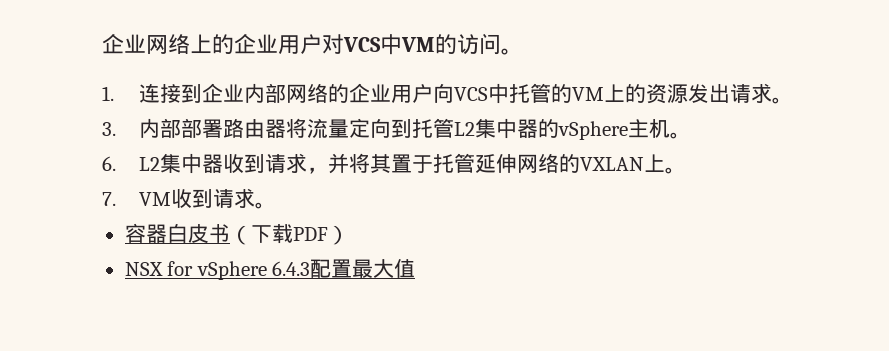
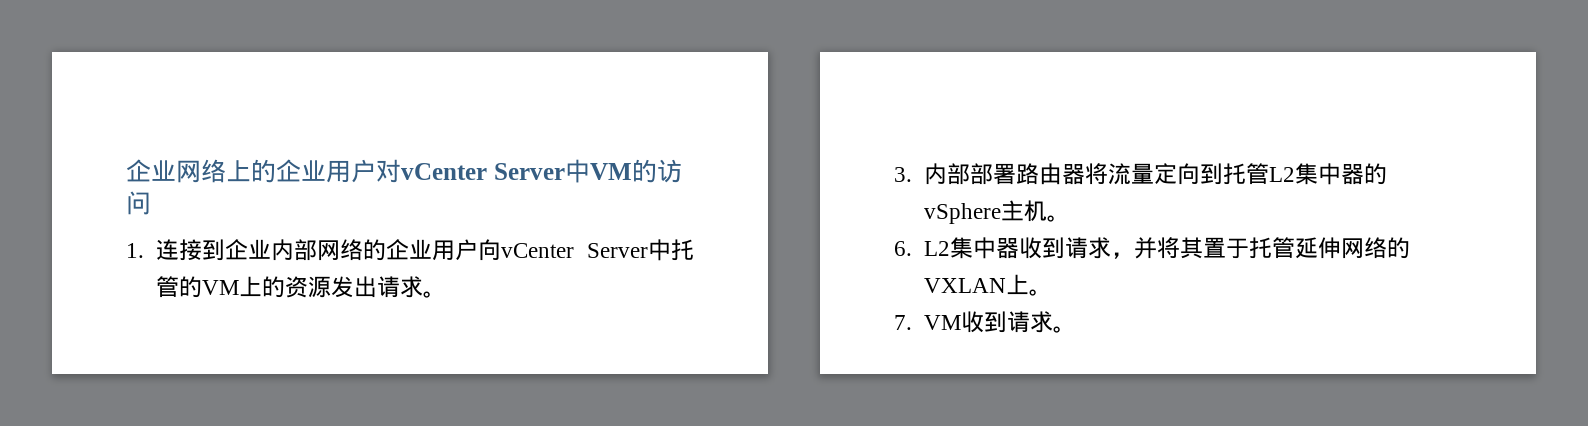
[343,37,381,52] VCS -> [401,163,565,180] vCenter Server
[501,48,523,55] 。 -> (151, 203) none
[453,87,488,101] VCS -> [500,243,648,258] vCenter Server
[124,223,349,245] [124,259,416,280] // 容器白皮书（下载PDF） // NSX for vSphere 6.4.3配置最大值 -> (1076, 329) none

